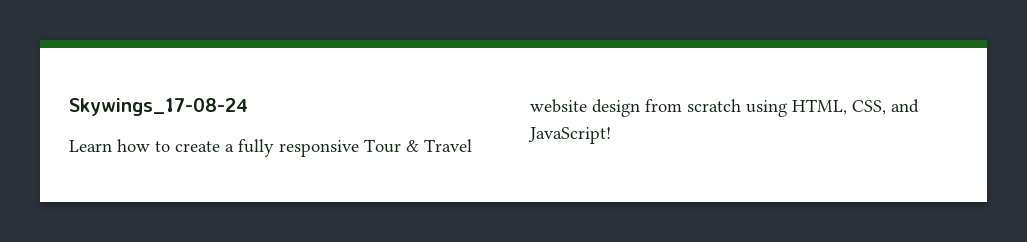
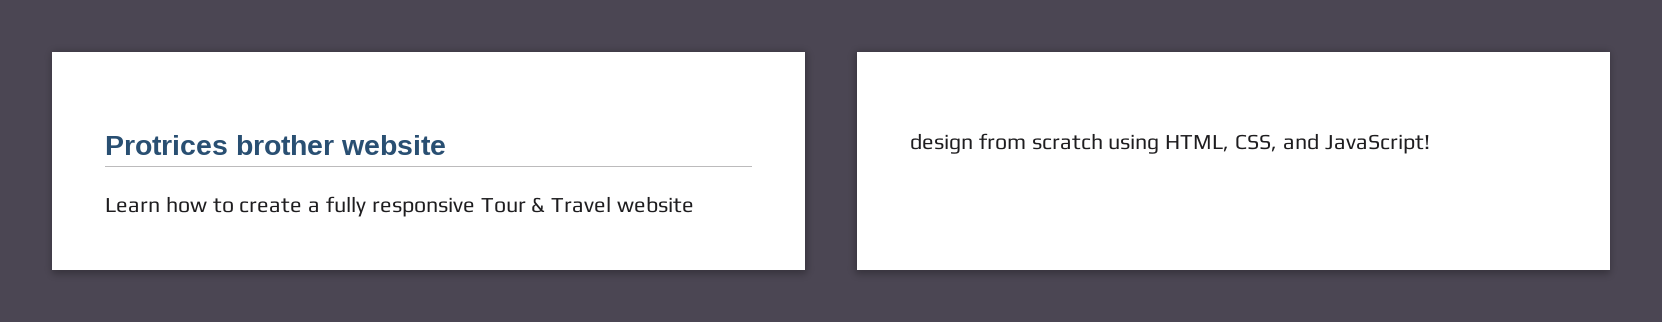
[69,98,248,116] Skywings_17-08-24 -> [105,135,446,155] Protrices brother website

